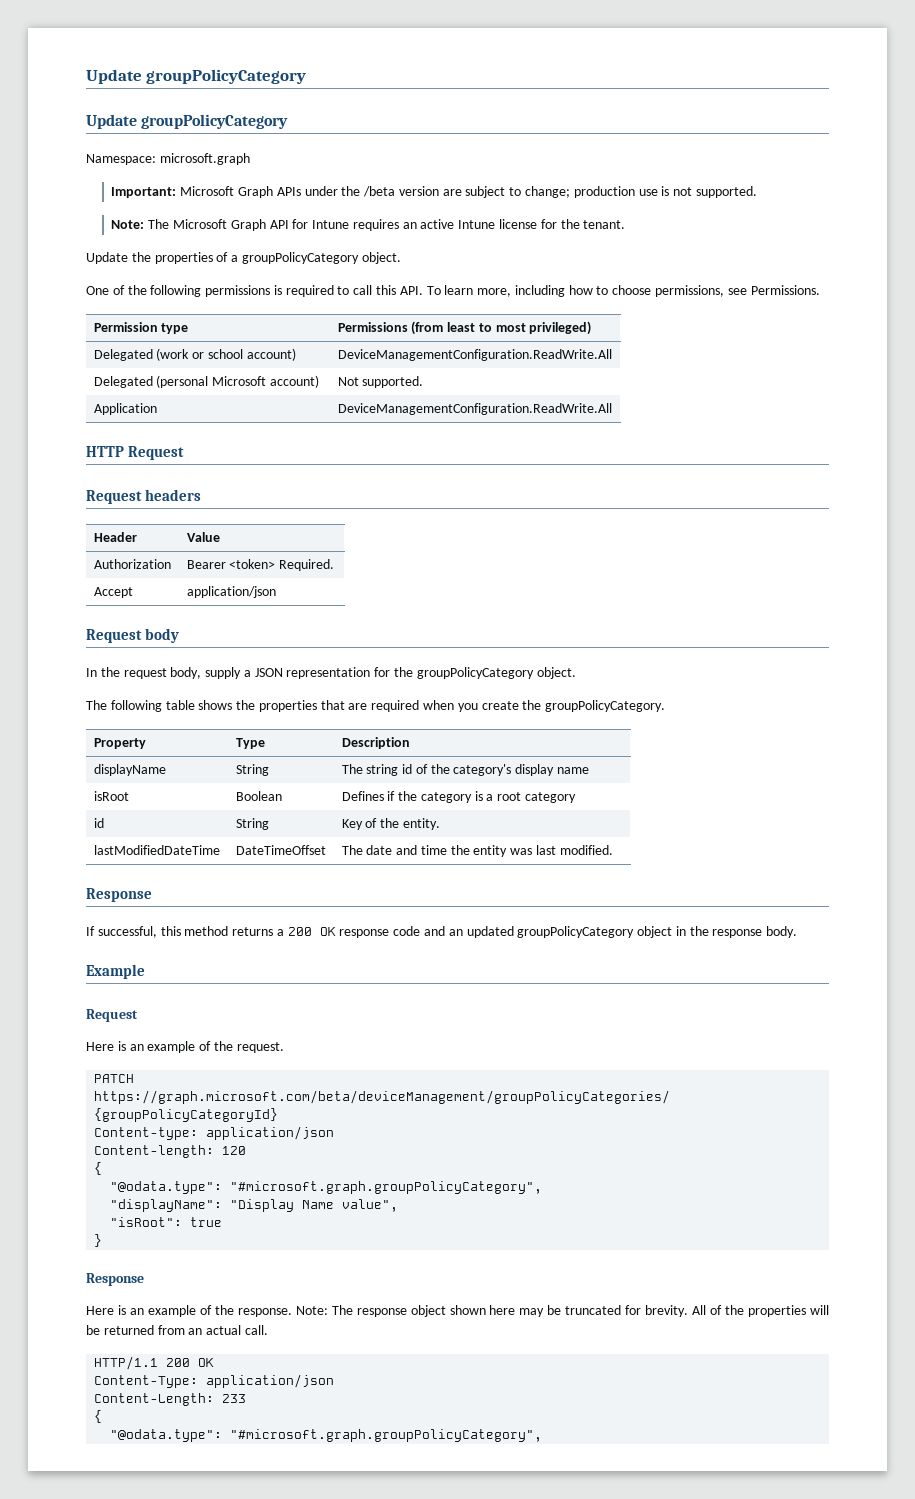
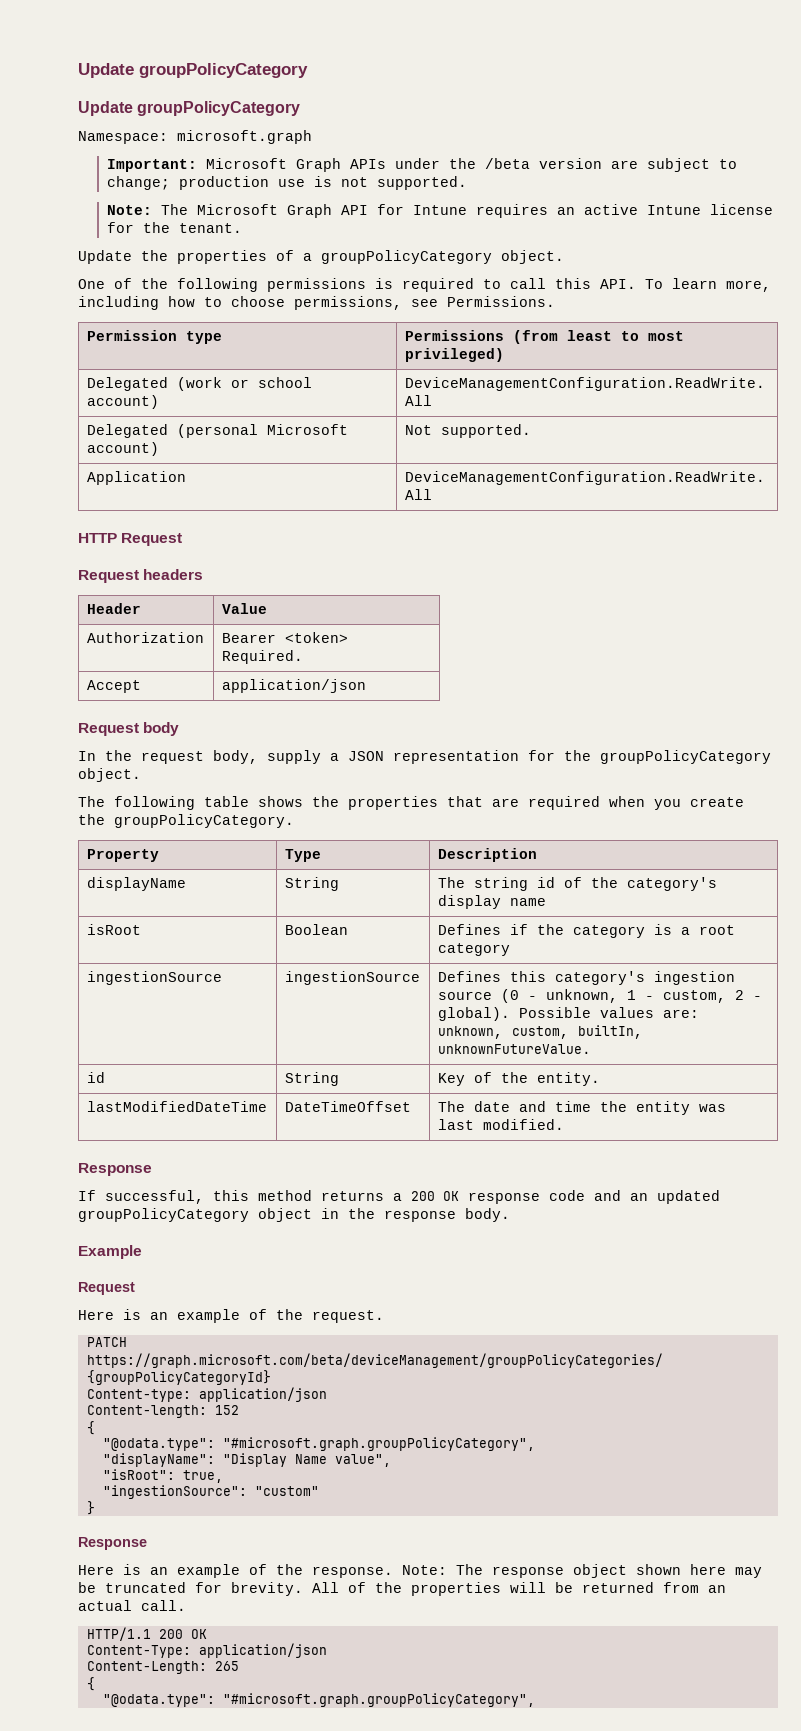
(576, 797) none -> [86,971,222,985] [284,971,420,985] [437,971,735,985] [437,989,762,1003] [437,1007,699,1021] [437,1025,643,1039] [437,1044,591,1054] // ingestionSource | ingestionSource | Defines this category's ingestion source (0 - unknown, 1 - custom, 2 - global). Possible values are: unknown, custom, builtIn, unknownFutureValue.
[222,1146,247,1155] 120 -> [214,1405,239,1415] 152
[190,1217,223,1227] true -> [182,1470,223,1483] [102,1485,319,1499] true, // "ingestionSource": "custom"
[222,1394,247,1403] 233 -> [214,1661,239,1671] 265

